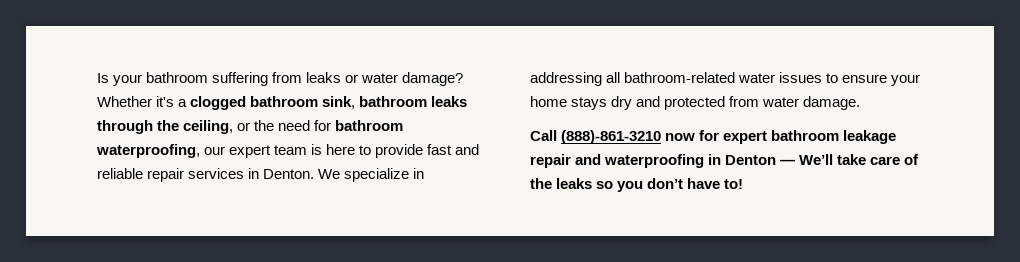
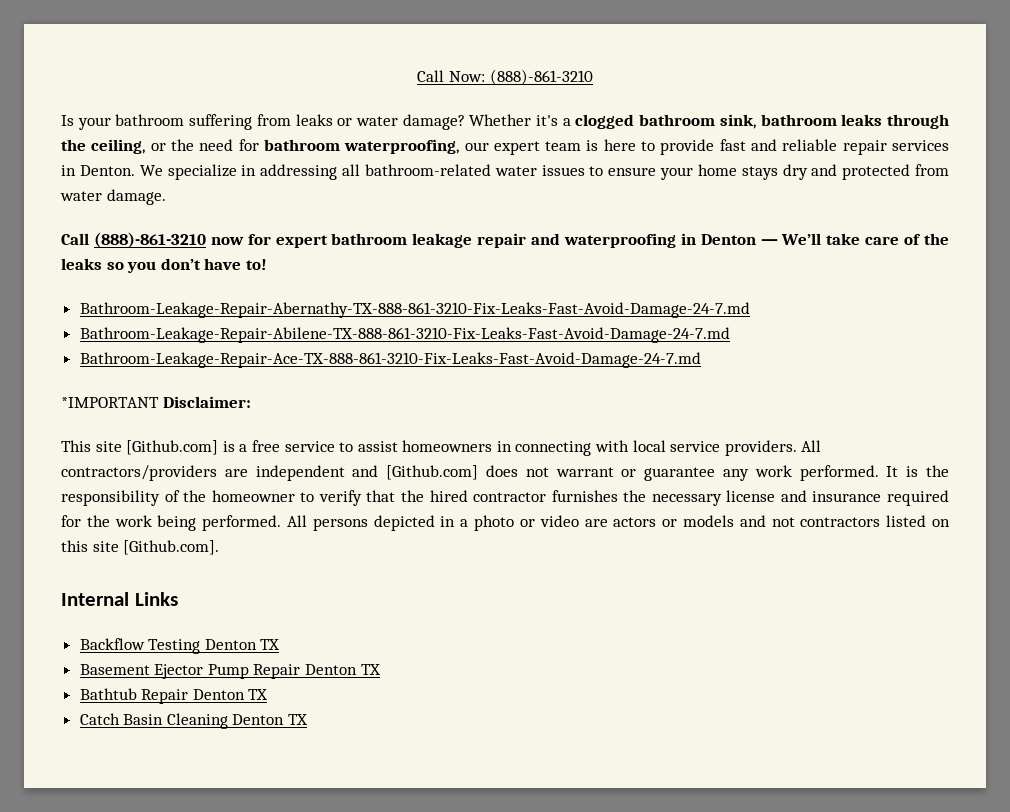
(97, 78) none -> [417,69,593,85] Call Now: (888)-861-3210 //
(744, 184) none -> [79,302,750,318] [79,327,730,343] [79,352,701,368] [61,396,251,408] [61,440,822,456] [61,465,949,481] [61,490,949,506] [61,515,951,531] [61,540,220,555] [61,592,178,606] [79,638,281,654] [79,664,381,679] [79,688,269,704] [79,713,309,729] // Bathroom-Leakage-Repair-Abernathy-TX-888-861-3210-Fix-Leaks-Fast-Avoid-Damage-24-7.md // Bathroom-Leakage-Repair-Abilene-TX-888-861-3210-Fix-Leaks-Fast-Avoid-Damage-24-7.md // Bathroom-Leakage-Repair-Ace-TX-888-861-3210-Fix-Leaks-Fast-Avoid-Damage-24-7.md // *IMPORTANT Disclaimer: // This site [Github.com] is a free service to assist homeowners in connecting with local service providers. All contractors/providers are independent and [Github.com] does not warrant or guarantee any work performed. It is the responsibility of the homeowner to verify that the hired contractor furnishes the necessary license and insurance required for the work being performed. All persons depicted in a photo or video are actors or models and not contractors listed on this site [Github.com]. // Internal Links // Backflow Testing Denton TX // Basement Ejector Pump Repair Denton TX // Bathtub Repair Denton TX // Catch Basin Cleaning Denton TX

